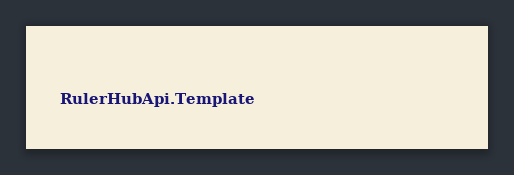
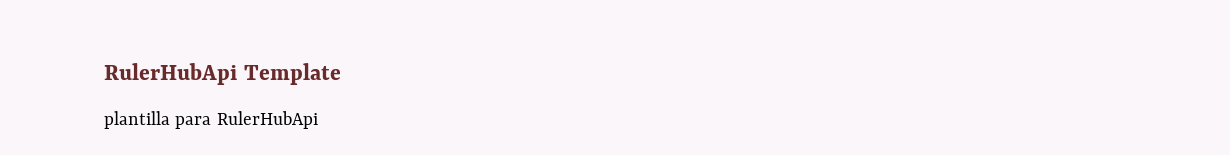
[60,93,255,107] RulerHubApi.Template -> [104,63,341,85] [104,111,318,129] RulerHubApi Template // plantilla para RulerHubApi

